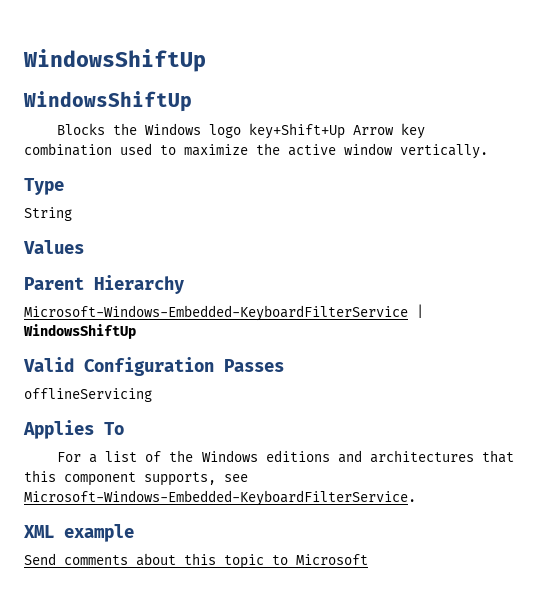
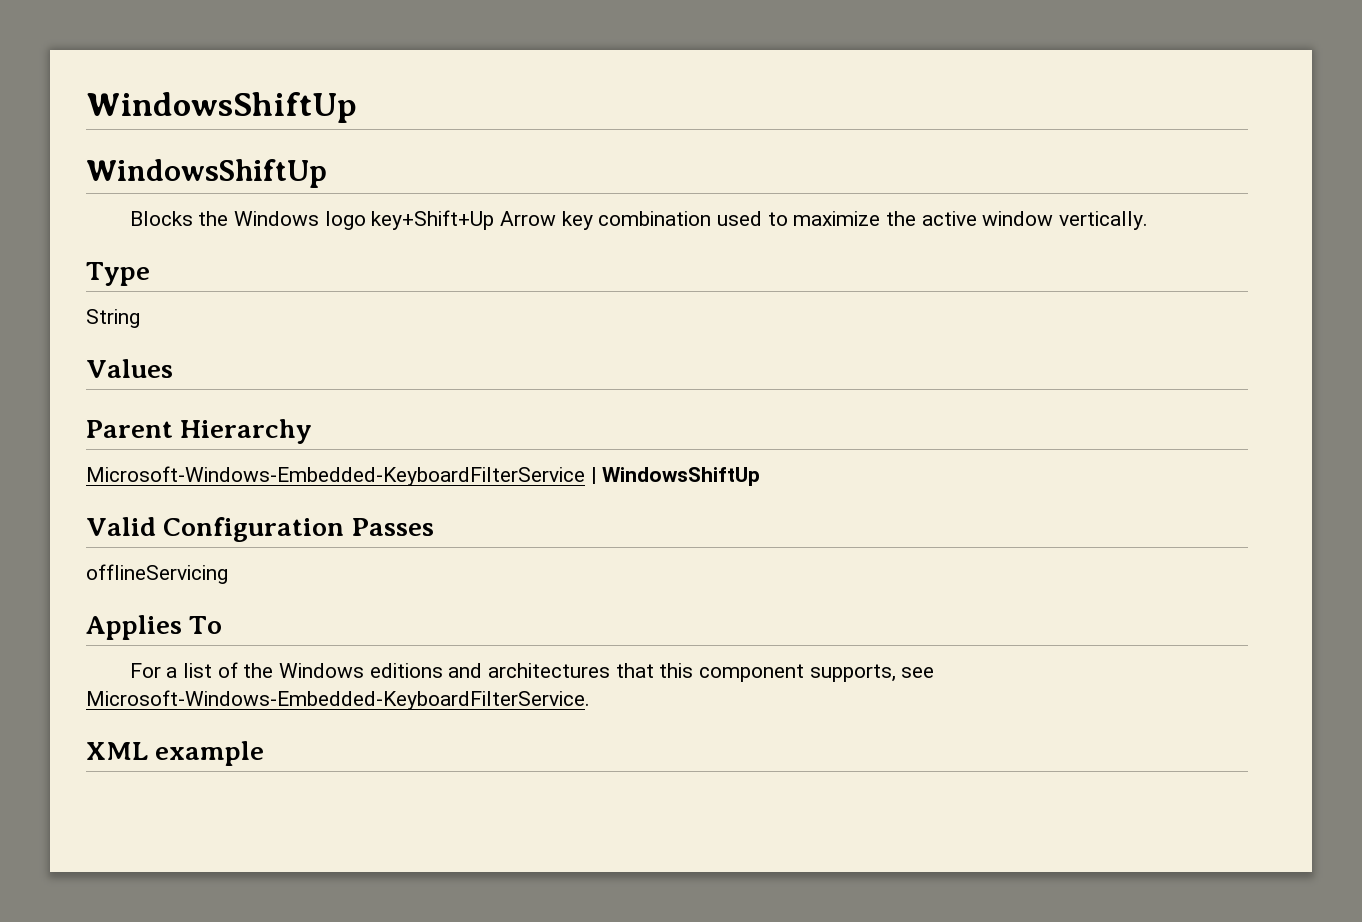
[24,553,368,569] // Send comments about this topic to Microsoft -> (265, 753) none

